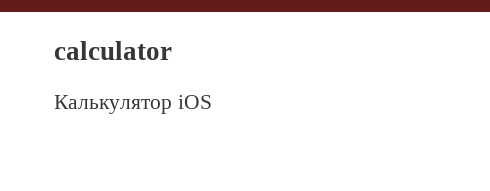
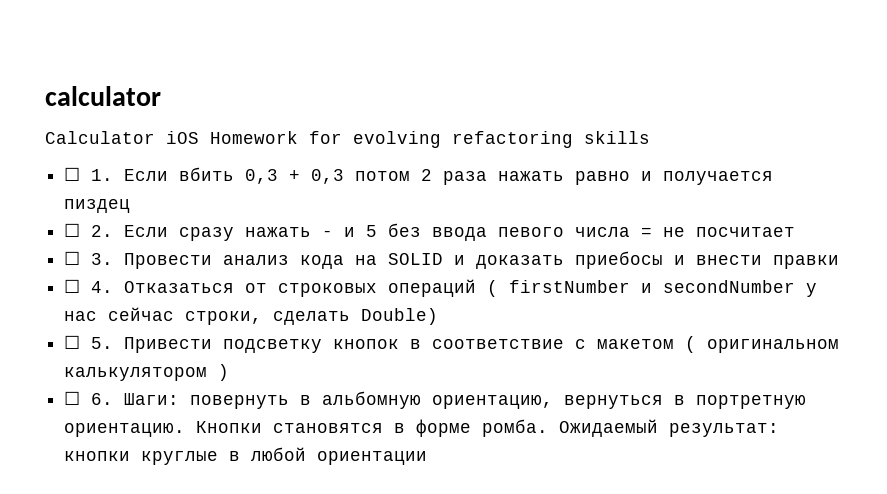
[54,95,212,114] Калькулятор iOS -> [45,131,650,148] [64,167,774,185] [64,199,131,213] [64,223,796,241] [64,251,840,269] [64,279,818,297] [64,307,439,325] [64,335,840,353] [64,364,230,381] [64,391,807,409] [64,419,780,437] [64,447,428,465] Calculator iOS Homework for evolving refactoring skills // ☐ 1. Если вбить 0,3 + 0,3 потом 2 раза нажать равно и получается пиздец // ☐ 2. Если сразу нажать - и 5 без ввода певого числа = не посчитает // ☐ 3. Провести анализ кода на SOLID и доказать приебосы и внести правки // ☐ 4. Отказаться от строковых операций ( firstNumber и secondNumber у нас сейчас строки, сделать Double) // ☐ 5. Привести подсветку кнопок в соответствие с макетом ( оригинальном калькулятором ) // ☐ 6. Шаги: повернуть в альбомную ориентацию, вернуться в портретную ориентацию. Кнопки становятся в форме ромба. Ожидаемый результат: кнопки круглые в любой ориентации

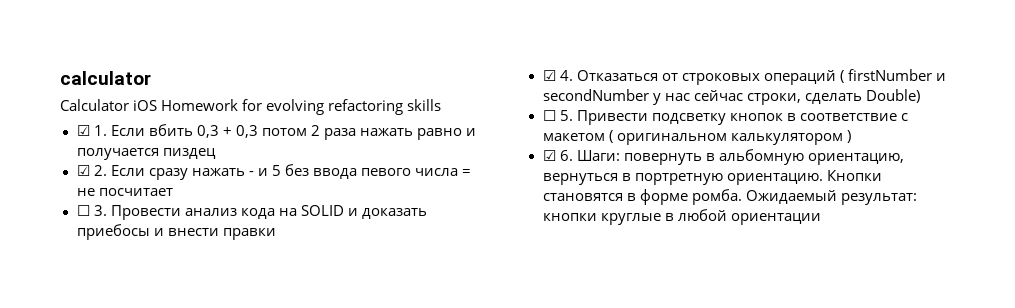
[64,167,81,181] ☐ -> [76,125,90,136] ☑
[64,223,81,237] ☐ -> [76,165,90,176] ☑
[64,279,81,293] ☐ -> [542,70,556,81] ☑
[64,391,81,405] ☐ -> [542,150,556,161] ☑

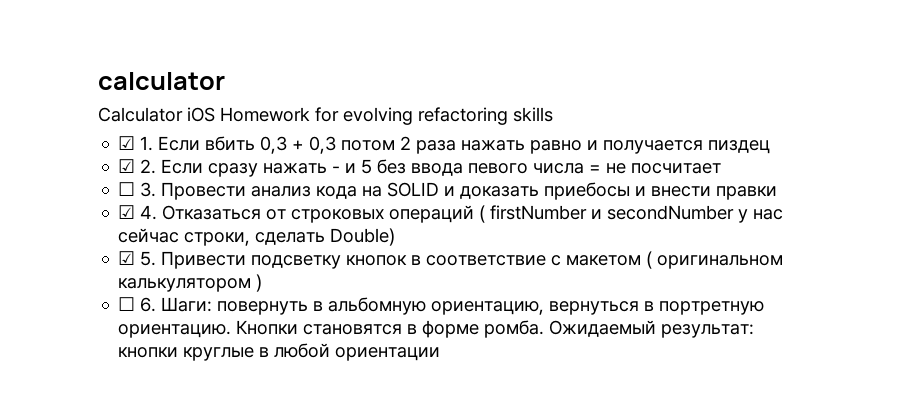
[542,110,556,121] ☐ -> [118,251,136,265] ☑
[542,150,556,161] ☑ -> [118,297,136,311] ☐

